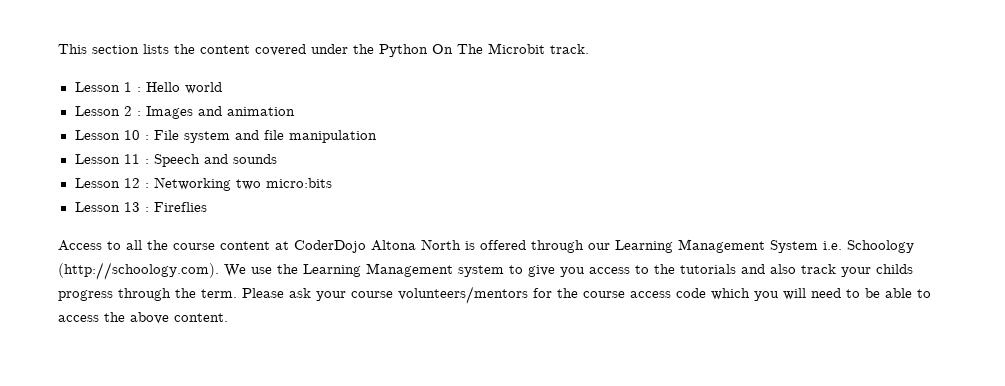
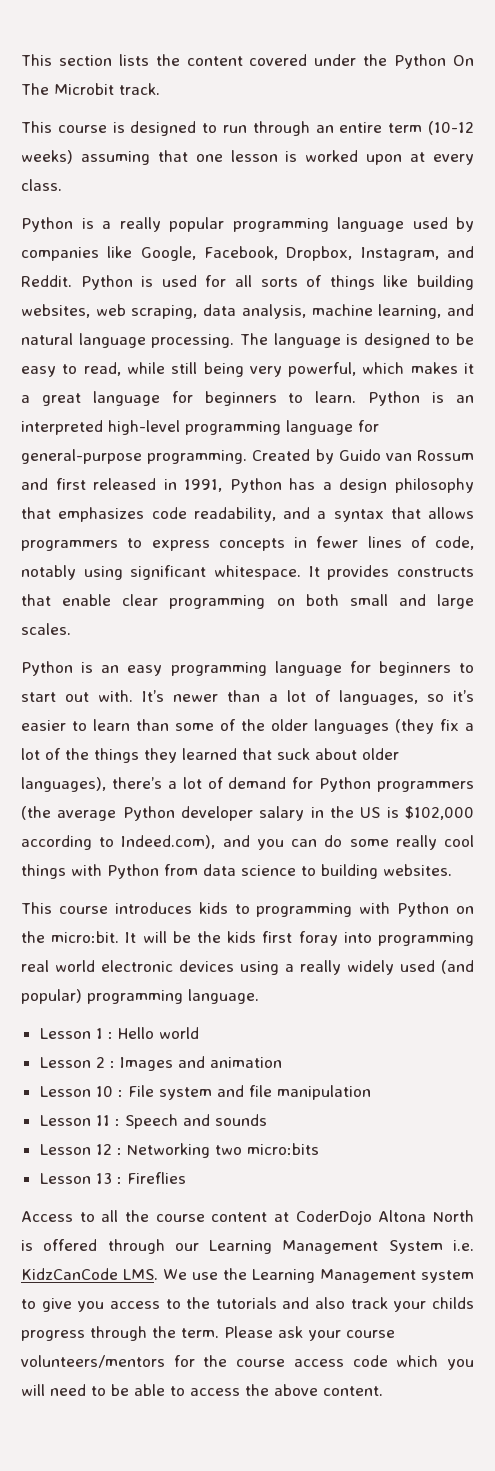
(589, 49) none -> [21,121,475,136] [21,150,475,165] [21,179,62,191] [21,217,474,232] [21,246,474,261] [21,275,475,290] [21,304,475,319] [21,333,474,348] [21,362,475,377] [21,391,475,406] [21,420,379,435] [21,449,475,464] [21,478,474,493] [21,507,474,522] [21,536,474,551] [21,565,475,580] [21,594,474,609] [21,623,71,635] [21,661,474,676] [21,690,474,705] [21,719,474,734] [21,748,399,763] [21,777,474,792] [21,806,474,821] [21,835,475,850] [21,864,452,879] [21,902,474,917] [21,931,474,946] [21,960,474,975] [21,989,259,1004] // This course is designed to run through an entire term (10-12 weeks) assuming that one lesson is worked upon at every class. // Python is a really popular programming language used by companies like Google, Facebook, Dropbox, Instagram, and Reddit. Python is used for all sorts of things like building websites, web scraping, data analysis, machine learning, and natural language processing. The language is designed to be easy to read, while still being very powerful, which makes it a great language for beginners to learn. Python is an interpreted high-level programming language for general-purpose programming. Created by Guido van Rossum and first released in 1991, Python has a design philosophy that emphasizes code readability, and a syntax that allows programmers to express concepts in fewer lines of code, notably using significant whitespace. It provides constructs that enable clear programming on both small and large scales. // Python is an easy programming language for beginners to start out with. It’s newer than a lot of languages, so it’s easier to learn than some of the older languages (they fix a lot of the things they learned that suck about older languages), there’s a lot of demand for Python programmers (the average Python developer salary in the US is $102,000 according to Indeed.com), and you can do some really cool things with Python from data science to building websites. // This course introduces kids to programming with Python on the micro:bit. It will be the kids first foray into programming real world electronic devices using a really widely used (and popular) programming language.
[847,240,914,253] [58,262,219,280] Schoology (http://schoology.com). -> [21,1268,158,1280] KidzCanCode LMS.

